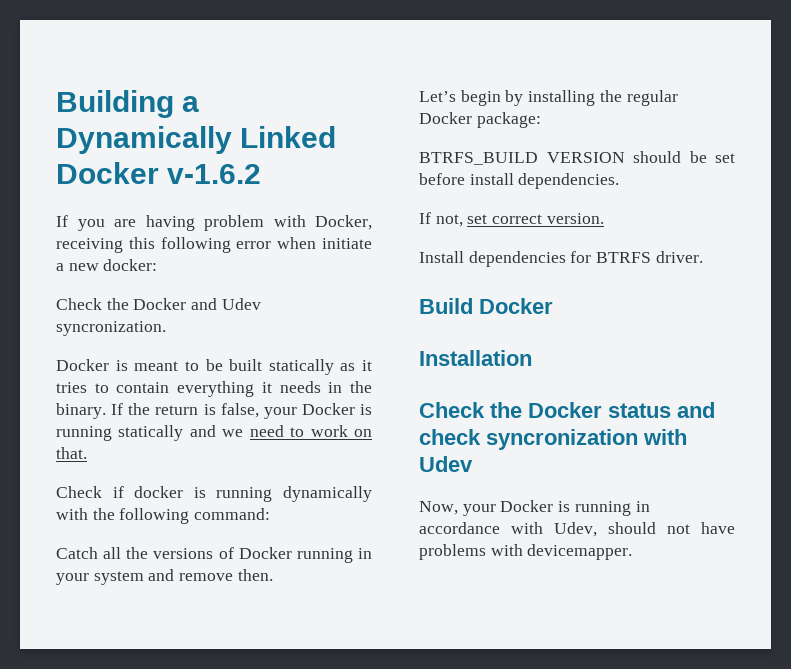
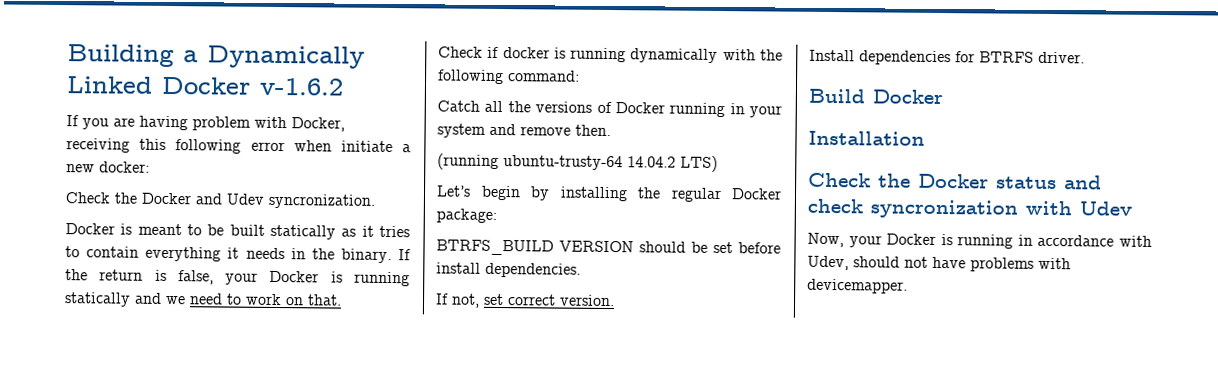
(273, 575) none -> [437,153,718,172] // (running ubuntu-trusty-64 14.04.2 LTS)

